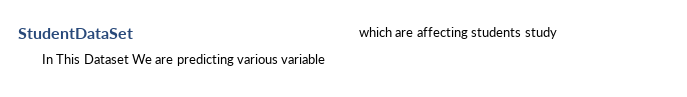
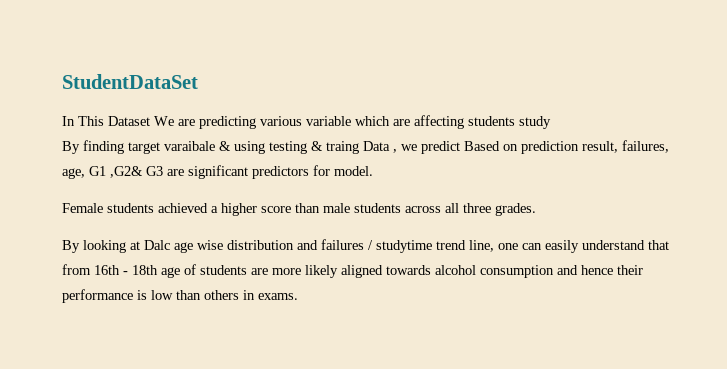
(557, 33) none -> [62,140,669,154] [62,165,373,179] [62,203,536,216] [62,239,669,253] [62,264,643,278] [62,289,298,303] // By finding target varaibale & using testing & traing Data , we predict Based on prediction result, failures, age, G1 ,G2& G3 are significant predictors for model. // Female students achieved a higher score than male students across all three grades. // By looking at Dalc age wise distribution and failures / studytime trend line, one can easily understand that from 16th - 18th age of students are more likely aligned towards alcohol consumption and hence their performance is low than others in exams.

